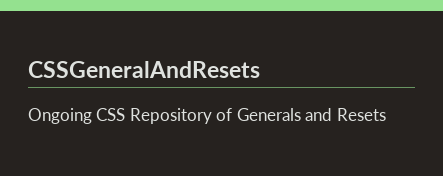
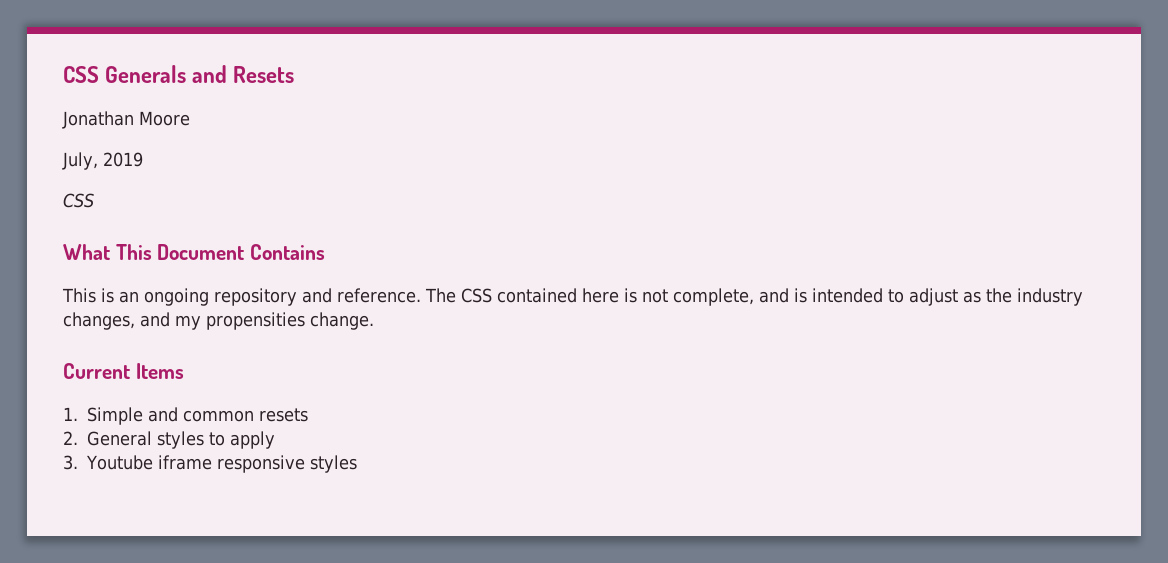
[28,61,260,78] [28,108,386,124] CSSGeneralAndResets // Ongoing CSS Repository of Generals and Resets -> [63,65,295,83] [62,111,190,129] [62,152,143,170] [63,193,94,208] [63,244,326,260] [62,288,1083,306] [63,312,374,330] [63,363,184,379] [63,407,308,425] [63,431,275,449] [63,455,357,473] CSS Generals and Resets // Jonathan Moore // July, 2019 // CSS // What This Document Contains // This is an ongoing repository and reference. The CSS contained here is not complete, and is intended to adjust as the industry changes, and my propensities change. // Current Items // 1. Simple and common resets // 2. General styles to apply // 3. Youtube iframe responsive styles

